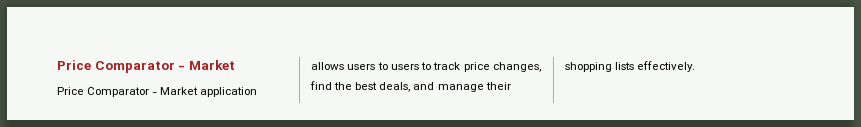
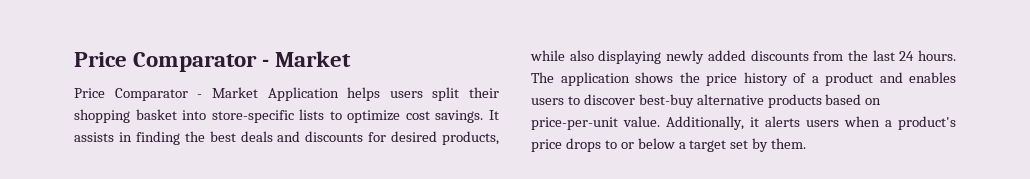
[200,87,258,97] [311,62,541,72] [310,81,511,92] [565,61,696,72] application allows users to users to track price changes, find the best deals, and manage their shopping lists effectively. -> [267,87,499,101] [74,109,499,123] [74,131,499,145] [530,50,956,64] [531,72,956,86] [531,94,882,108] [531,116,956,130] [531,138,807,152] Application helps users split their shopping basket into store-specific lists to optimize cost savings. It assists in finding the best deals and discounts for desired products, while also displaying newly added discounts from the last 24 hours. The application shows the price history of a product and enables users to discover best-buy alternative products based on price-per-unit value. Additionally, it alerts users when a product's price drops to or below a target set by them.

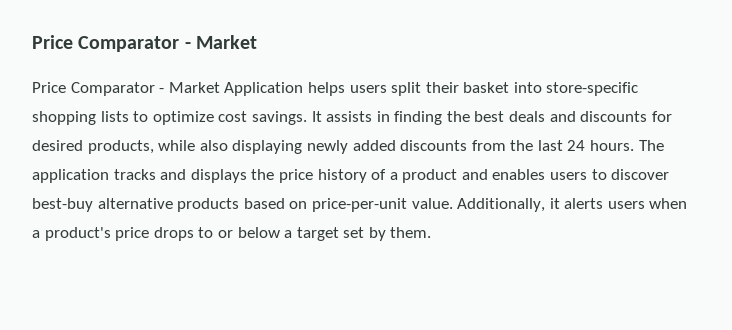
[74,109,130,123] shopping -> (459, 87) none
(294, 116) none -> [32,111,96,125] shopping
[635,72,673,83] shows -> [113,169,247,183] tracks and displays

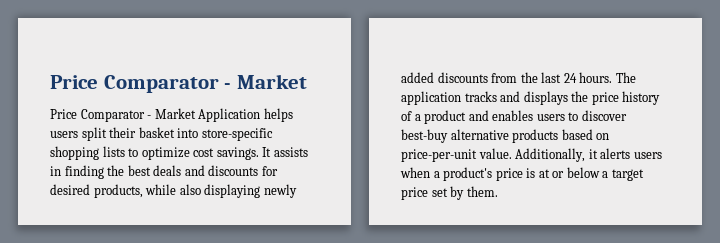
[153,227,214,241] drops to -> [526,168,550,178] is at
(339, 234) none -> [401,187,428,200] price

